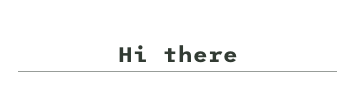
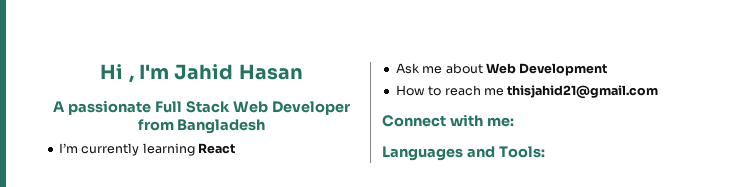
[162,45,238,63] there -> [128,64,303,83] [53,100,350,115] [137,119,266,134] [58,143,235,156] [395,63,608,76] [395,85,659,99] [382,114,514,127] [382,146,545,161] , I'm Jahid Hasan // A passionate Full Stack Web Developer from Bangladesh // I’m currently learning React // Ask me about Web Development // How to reach me thisjahid21@gmail.com // Connect with me: // Languages and Tools:

